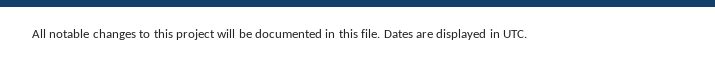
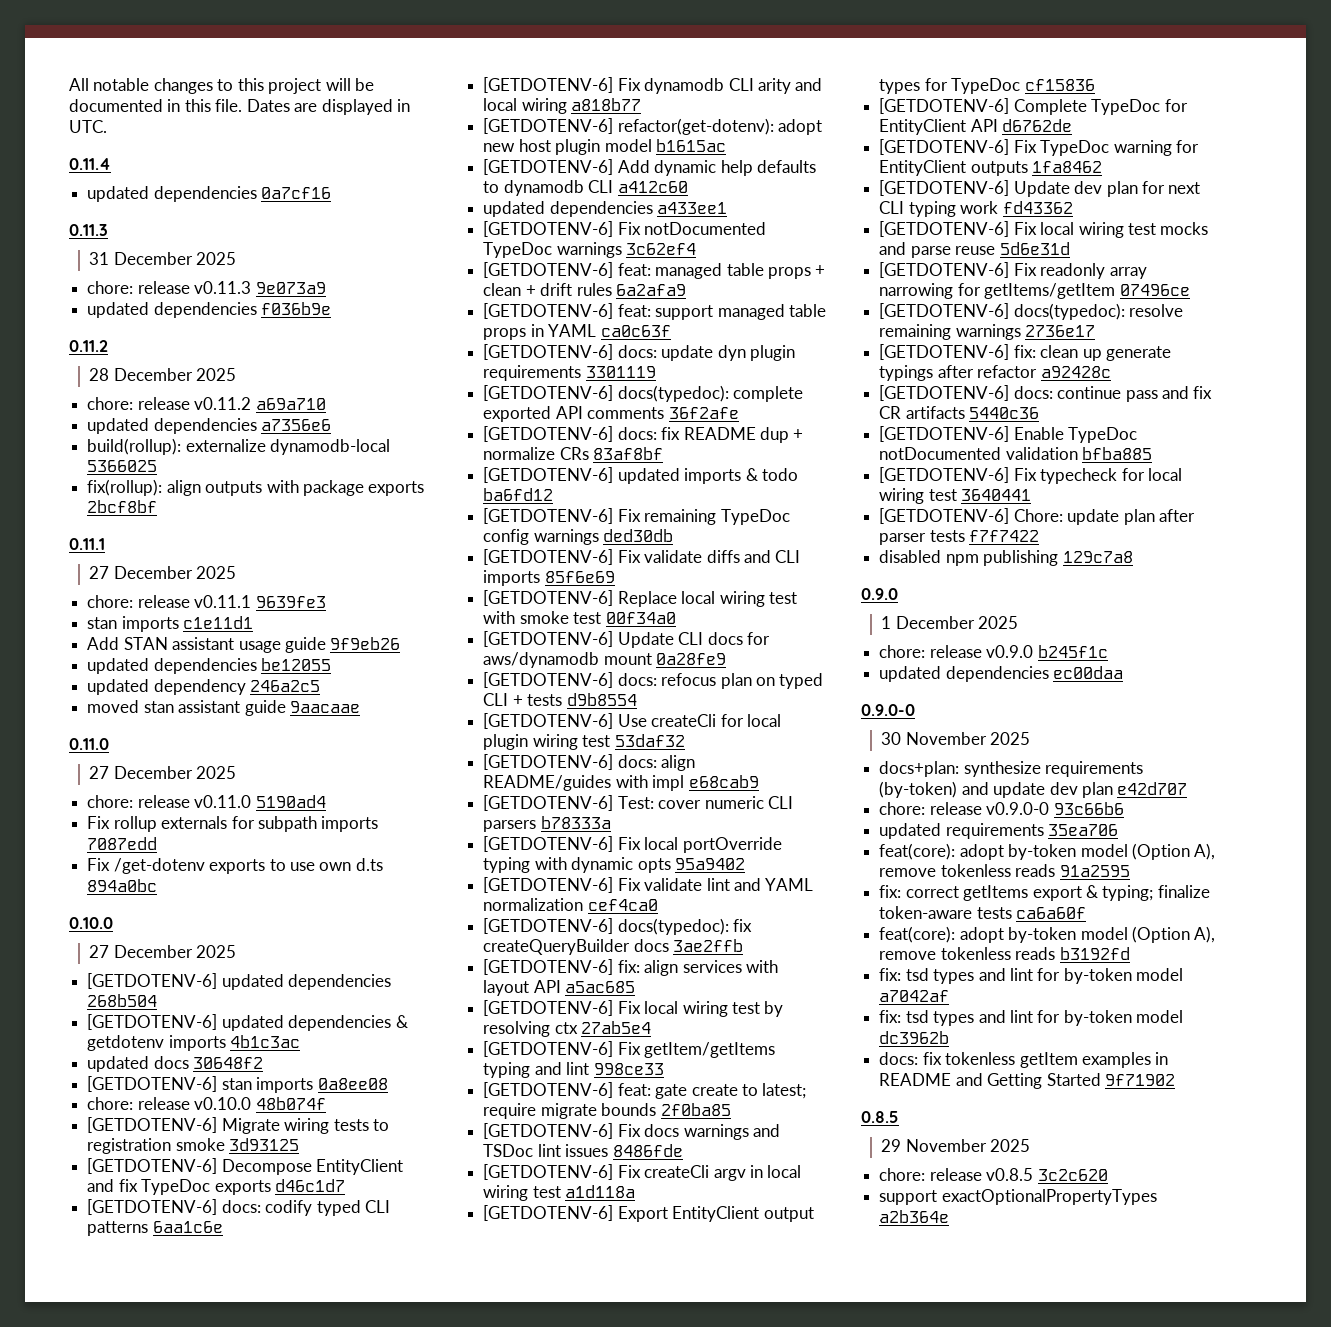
(527, 34) none -> [69,158,111,170] [87,186,332,202] [69,224,108,236] [89,252,236,265] [87,281,326,294] [87,302,332,318] [69,340,108,352] [89,368,236,381] [87,397,326,410] [87,418,332,434] [87,438,391,455] [87,460,158,472] [87,479,425,496] [87,500,158,513] [69,538,105,550] [89,566,236,579] [87,595,326,608] [87,616,254,632] [87,637,401,653] [87,658,332,674] [87,679,321,695] [87,700,360,716] [69,738,109,750] [89,766,236,779] [87,795,326,808] [87,816,379,832] [87,837,158,850] [87,858,383,874] [87,879,158,892] [69,917,113,929] [89,945,236,958] [87,973,392,990] [87,994,158,1007] [87,1014,408,1031] [87,1035,301,1051] [87,1056,264,1072] [87,1076,388,1093] [87,1097,326,1110] [87,1117,389,1134] [87,1138,300,1154] [87,1158,404,1175] [87,1179,345,1195] [87,1199,390,1216] [87,1221,223,1236] [483,77,823,94] [483,98,642,114] [483,118,823,135] [483,139,726,155] [483,159,816,176] [483,180,688,196] [483,201,728,217] [483,221,767,237] [483,242,697,258] [483,262,826,279] [483,283,686,296] [483,303,826,320] [483,324,671,340] [483,344,795,361] [483,365,656,381] [483,385,804,402] [483,406,739,422] [483,426,804,443] [483,447,664,460] [483,467,798,484] [483,488,554,501] [483,508,790,525] [483,529,674,545] [483,549,801,565] [483,570,615,586] [483,590,797,607] [483,611,676,624] [483,631,770,648] [483,652,727,668] [483,672,824,689] [483,693,637,706] [483,713,781,729] [483,734,685,750] [483,754,696,771] [483,775,759,791] [483,795,793,811] [483,816,611,832] [483,836,782,853] [483,857,745,873] [483,877,814,893] [483,898,658,911] [483,918,753,935] [483,939,744,955] [483,959,778,976] [483,980,636,996] [483,1000,784,1017] [483,1021,652,1037] [483,1041,776,1058] [483,1062,664,1078] [483,1082,807,1099] [483,1103,731,1119] [483,1123,780,1140] [483,1144,683,1157] [483,1164,802,1181] [483,1185,636,1201] [483,1205,814,1222] [879,78,1095,94] [879,98,1188,115] [879,119,1073,135] [879,139,1199,156] [879,160,1103,176] [879,180,1201,197] [879,201,1073,217] [879,221,1209,238] [879,242,1070,258] [879,262,1147,279] [879,283,1190,299] [879,303,1184,320] [879,324,1096,340] [879,344,1171,361] [879,365,1111,381] [879,385,1213,402] [879,406,1040,419] [879,426,1138,443] [879,447,1153,460] [879,467,1182,484] [879,488,1032,504] [879,508,1195,525] [879,530,1040,545] [879,550,1133,566] [861,588,898,600] [881,616,1018,629] [879,645,1108,658] [879,666,1124,682] [861,704,915,716] [881,732,1030,745] [879,761,1144,777] [879,781,1188,798] [879,802,1124,815] [879,823,1119,839] [879,843,1216,860] [879,864,1130,877] [879,885,1210,901] [879,906,1087,919] [879,926,1216,943] [879,947,1130,960] [879,968,1184,984] [879,990,950,1002] [879,1010,1184,1026] [879,1031,950,1044] [879,1052,1169,1068] [879,1073,1175,1089] [861,1111,899,1123] [881,1139,1030,1152] [879,1168,1108,1181] [879,1189,1157,1205] [879,1210,950,1223] // 0.11.4 // updated dependencies 0a7cf16 // 0.11.3 // 31 December 2025 // chore: release v0.11.3 9e073a9 // updated dependencies f036b9e // 0.11.2 // 28 December 2025 // chore: release v0.11.2 a69a710 // updated dependencies a7356e6 // build(rollup): externalize dynamodb-local 5366025 // fix(rollup): align outputs with package exports 2bcf8bf // 0.11.1 // 27 December 2025 // chore: release v0.11.1 9639fe3 // stan imports c1e11d1 // Add STAN assistant usage guide 9f9eb26 // updated dependencies be12055 // updated dependency 246a2c5 // moved stan assistant guide 9aacaae // 0.11.0 // 27 December 2025 // chore: release v0.11.0 5190ad4 // Fix rollup externals for subpath imports 7087edd // Fix /get-dotenv exports to use own d.ts 894a0bc // 0.10.0 // 27 December 2025 // [GETDOTENV-6] updated dependencies 268b504 // [GETDOTENV-6] updated dependencies & getdotenv imports 4b1c3ac // updated docs 30648f2 // [GETDOTENV-6] stan imports 0a8ee08 // chore: release v0.10.0 48b074f // [GETDOTENV-6] Migrate wiring tests to registration smoke 3d93125 // [GETDOTENV-6] Decompose EntityClient and fix TypeDoc exports d46c1d7 // [GETDOTENV-6] docs: codify typed CLI patterns 6aa1c6e // [GETDOTENV-6] Fix dynamodb CLI arity and local wiring a818b77 // [GETDOTENV-6] refactor(get-dotenv): adopt new host plugin model b1615ac // [GETDOTENV-6] Add dynamic help defaults to dynamodb CLI a412c60 // updated dependencies a433ee1 // [GETDOTENV-6] Fix notDocumented TypeDoc warnings 3c62ef4 // [GETDOTENV-6] feat: managed table props + clean + drift rules 6a2afa9 // [GETDOTENV-6] feat: support managed table props in YAML ca0c63f // [GETDOTENV-6] docs: update dyn plugin requirements 3301119 // [GETDOTENV-6] docs(typedoc): complete exported API comments 36f2afe // [GETDOTENV-6] docs: fix README dup + normalize CRs 83af8bf // [GETDOTENV-6] updated imports & todo ba6fd12 // [GETDOTENV-6] Fix remaining TypeDoc config warnings ded30db // [GETDOTENV-6] Fix validate diffs and CLI imports 85f6e69 // [GETDOTENV-6] Replace local wiring test with smoke test 00f34a0 // [GETDOTENV-6] Update CLI docs for aws/dynamodb mount 0a28fe9 // [GETDOTENV-6] docs: refocus plan on typed CLI + tests d9b8554 // [GETDOTENV-6] Use createCli for local plugin wiring test 53daf32 // [GETDOTENV-6] docs: align README/guides with impl e68cab9 // [GETDOTENV-6] Test: cover numeric CLI parsers b78333a // [GETDOTENV-6] Fix local portOverride typing with dynamic opts 95a9402 // [GETDOTENV-6] Fix validate lint and YAML normalization cef4ca0 // [GETDOTENV-6] docs(typedoc): fix createQueryBuilder docs 3ae2ffb // [GETDOTENV-6] fix: align services with layout API a5ac685 // [GETDOTENV-6] Fix local wiring test by resolving ctx 27ab5e4 // [GETDOTENV-6] Fix getItem/getItems typing and lint 998ce33 // [GETDOTENV-6] feat: gate create to latest; require migrate bounds 2f0ba85 // [GETDOTENV-6] Fix docs warnings and TSDoc lint issues 8486fde // [GETDOTENV-6] Fix createCli argv in local wiring test a1d118a // [GETDOTENV-6] Export EntityClient output types for TypeDoc cf15836 // [GETDOTENV-6] Complete TypeDoc for EntityClient API d6762de // [GETDOTENV-6] Fix TypeDoc warning for EntityClient outputs 1fa8462 // [GETDOTENV-6] Update dev plan for next CLI typing work fd43362 // [GETDOTENV-6] Fix local wiring test mocks and parse reuse 5d6e31d // [GETDOTENV-6] Fix readonly array narrowing for getItems/getItem 07496ce // [GETDOTENV-6] docs(typedoc): resolve remaining warnings 2736e17 // [GETDOTENV-6] fix: clean up generate typings after refactor a92428c // [GETDOTENV-6] docs: continue pass and fix CR artifacts 5440c36 // [GETDOTENV-6] Enable TypeDoc notDocumented validation bfba885 // [GETDOTENV-6] Fix typecheck for local wiring test 3640441 // [GETDOTENV-6] Chore: update plan after parser tests f7f7422 // disabled npm publishing 129c7a8 // 0.9.0 // 1 December 2025 // chore: release v0.9.0 b245f1c // updated dependencies ec00daa // 0.9.0-0 // 30 November 2025 // docs+plan: synthesize requirements (by-token) and update dev plan e42d707 // chore: release v0.9.0-0 93c66b6 // updated requirements 35ea706 // feat(core): adopt by-token model (Option A), remove tokenless reads 91a2595 // fix: correct getItems export & typing; finalize token-aware tests ca6a60f // feat(core): adopt by-token model (Option A), remove tokenless reads b3192fd // fix: tsd types and lint for by-token model a7042af // fix: tsd types and lint for by-token model dc3962b // docs: fix tokenless getItem examples in README and Getting Started 9f71902 // 0.8.5 // 29 November 2025 // chore: release v0.8.5 3c2c620 // support exactOptionalPropertyTypes a2b364e

